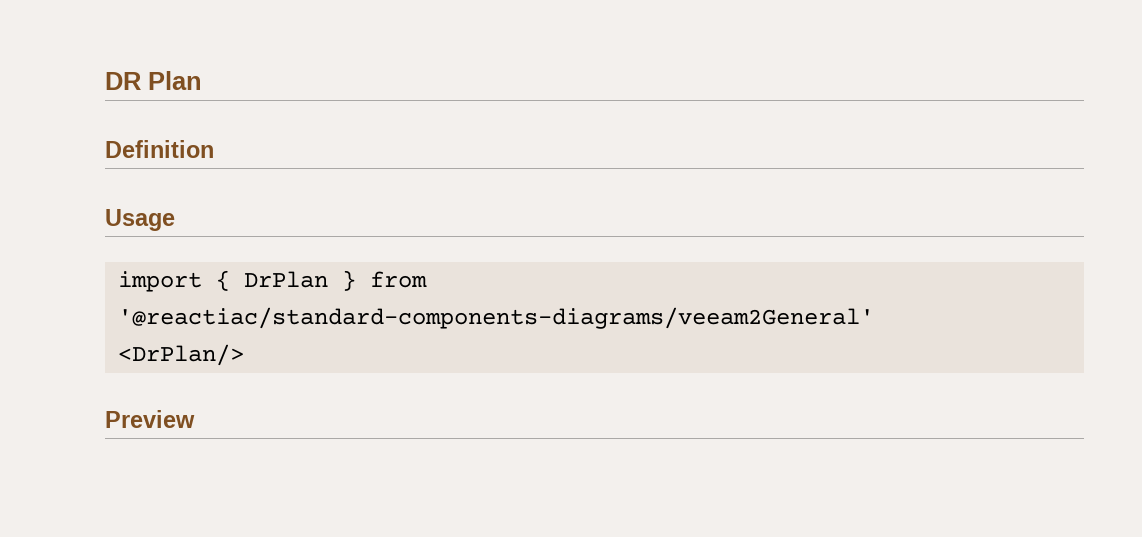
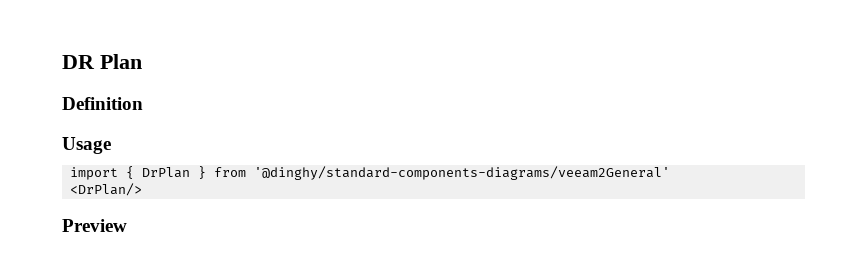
[117,307,874,329] '@reactiac/standard-components-diagrams/veeam2General' -> [254,166,671,180] '@dinghy/standard-components-diagrams/veeam2General'

